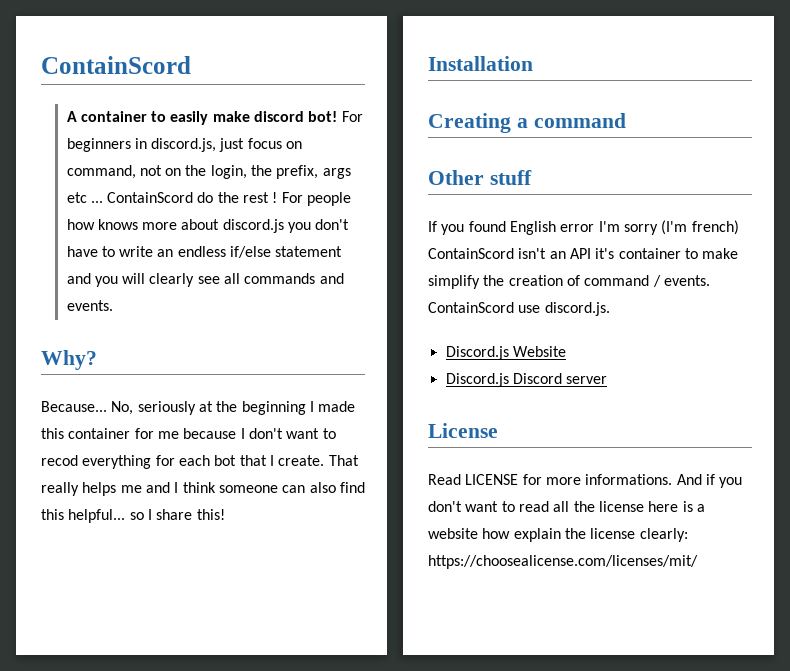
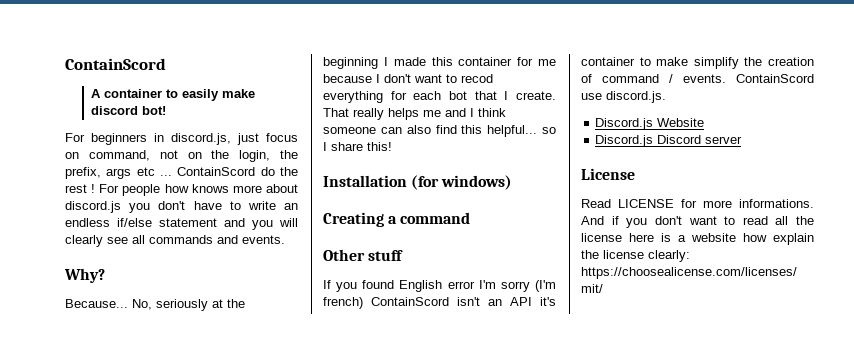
(338, 116) none -> (166, 110) //
(533, 63) none -> [411,175,513,190] (for windows)

